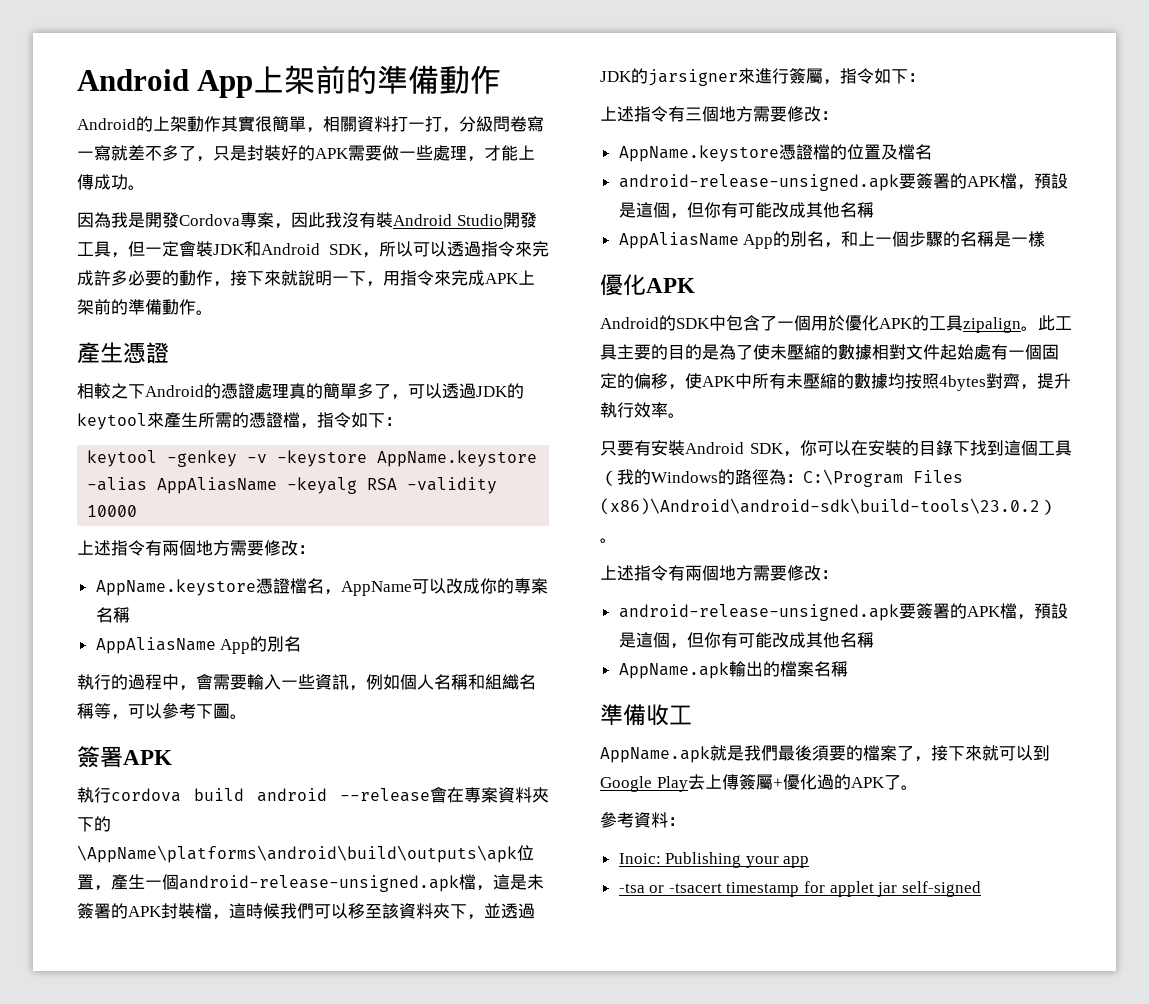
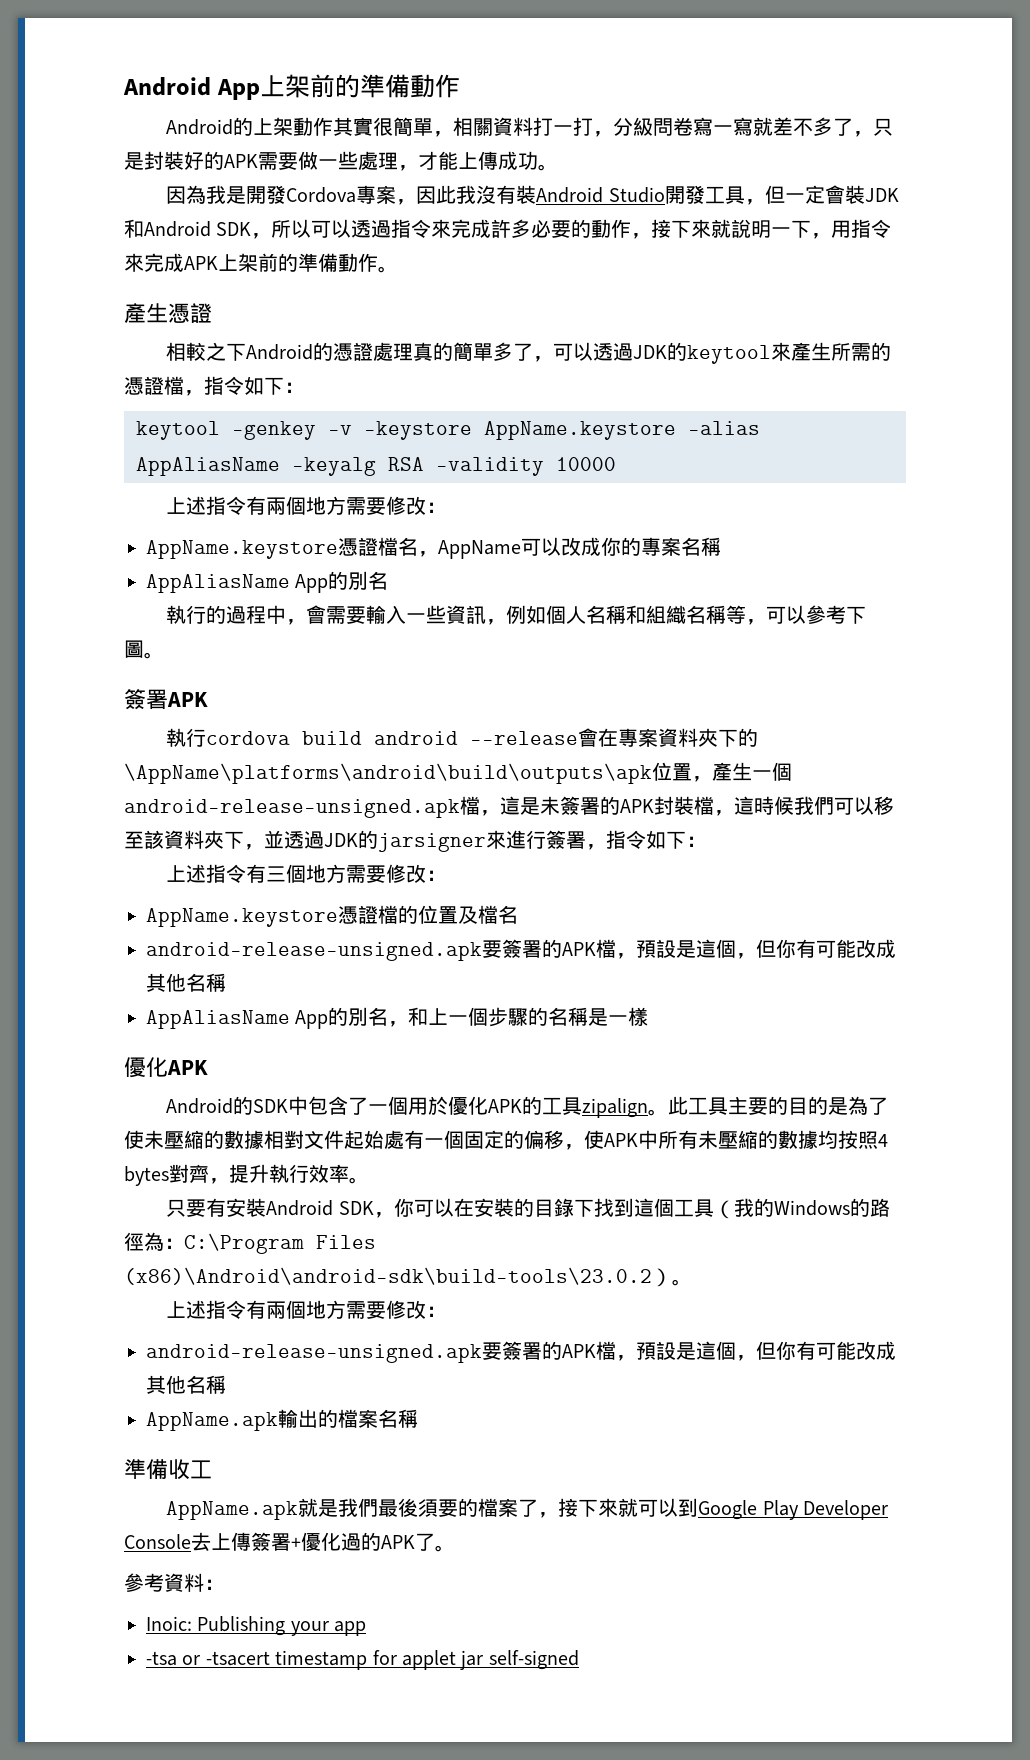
[806,68,823,84] 屬 -> [566,831,586,849] 署
[939,375,986,391] 4bytes -> [878,1134,888,1147] [124,1166,169,1186] 4 bytes
(688, 784) none -> [803,1500,889,1520] [124,1534,191,1549] Developer Console
[755,774,773,790] 屬 -> [271,1533,291,1551] 署

